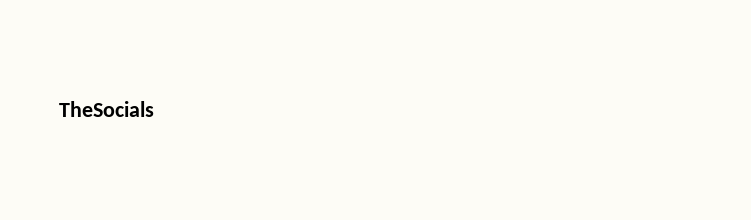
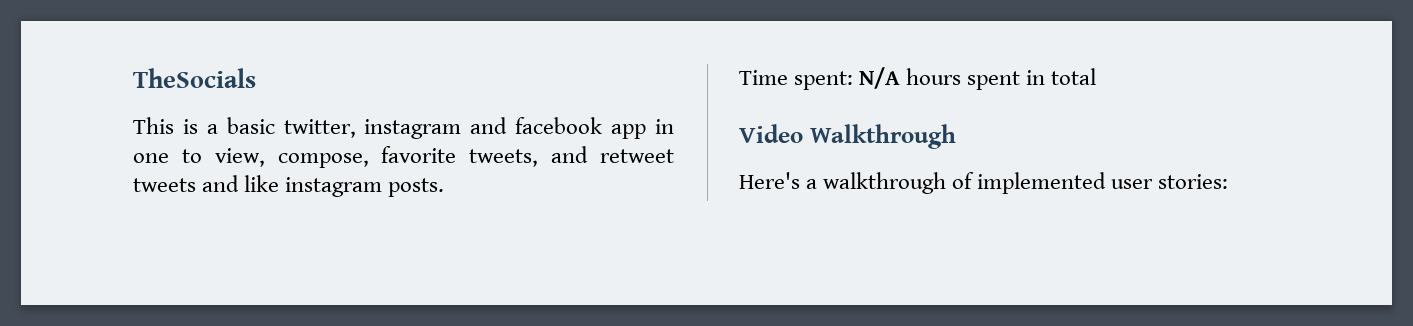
(154, 109) none -> [133,117,674,139] [133,146,674,168] [133,175,445,197] [739,67,1097,90] [739,124,956,149] [739,172,1229,194] // This is a basic twitter, instagram and facebook app in one to view, compose, favorite tweets, and retweet tweets and like instagram posts. // Time spent: N/A hours spent in total // Video Walkthrough // Here's a walkthrough of implemented user stories:

